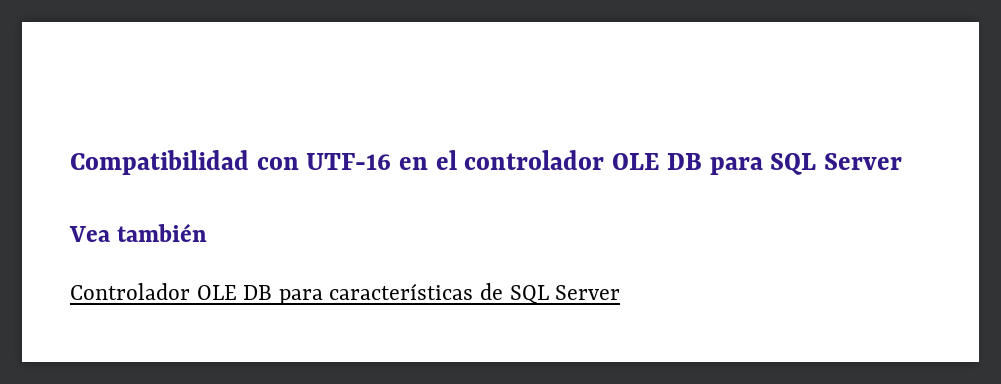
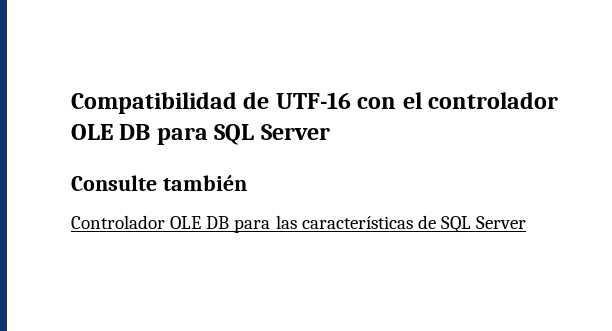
[256,153,429,170] con UTF-16 en -> [243,92,397,109] de UTF-16 con
[69,226,110,242] Vea -> [71,175,157,191] Consulte
(323, 297) none -> [275,215,297,229] las

